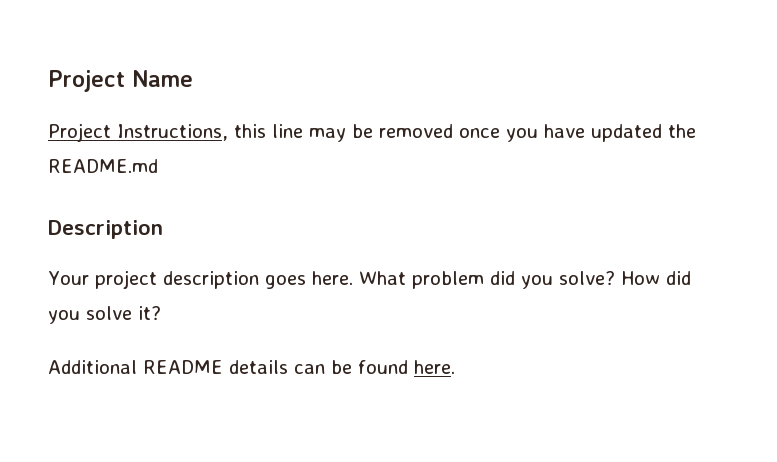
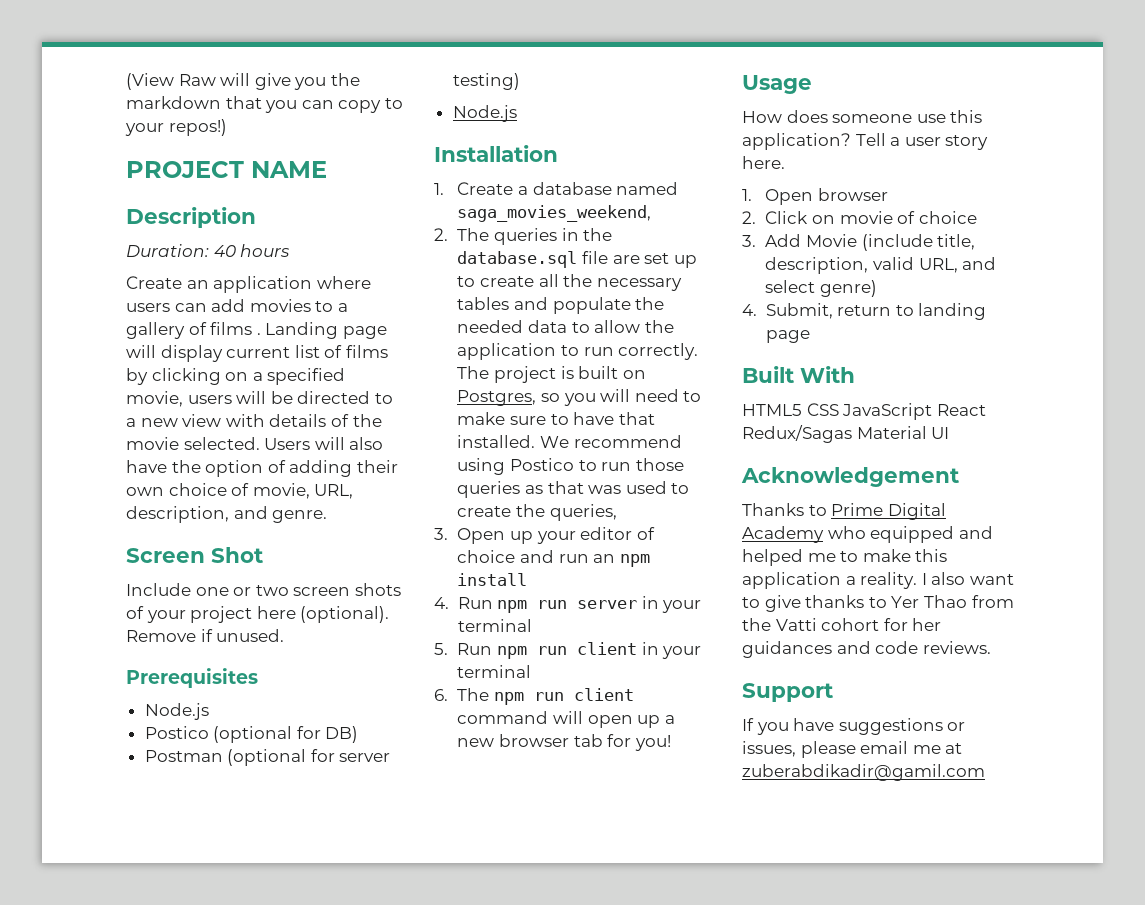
[48,70,193,92] [48,123,696,142] [48,159,158,173] [48,220,163,239] [48,270,691,289] [48,306,161,324] [48,360,455,374] Project Name // Project Instructions, this line may be removed once you have updated the README.md // Description // Your project description goes here. What problem did you solve? How did you solve it? // Additional README details can be found here. -> [126,73,360,90] [126,96,403,113] [125,119,227,136] [126,161,327,178] [126,207,256,228] [126,244,290,257] [126,276,371,293] [126,299,348,312] [126,322,387,339] [126,345,388,362] [126,368,346,385] [126,391,393,407] [126,414,382,427] [126,437,384,450] [126,460,398,477] [126,483,354,499] [126,506,328,523] [126,547,263,563] [126,583,401,596] [126,606,390,623] [126,629,285,642] [126,668,258,688] [144,703,209,720] [144,726,359,743] [144,749,391,766] [452,73,520,90] [452,105,517,122] [434,145,558,162] [434,182,679,195] [457,205,652,222] [434,228,613,245] [457,251,697,268] [457,274,682,291] [457,297,665,314] [457,320,674,333] [457,343,699,360] [457,366,646,383] [457,389,702,406] [457,412,655,425] [457,435,682,448] [457,458,684,475] [457,481,690,498] [457,504,617,521] [434,527,655,544] [457,550,650,567] [457,573,528,586] [434,596,702,613] [457,619,532,632] [434,642,702,659] [457,665,532,678] [434,688,634,705] [457,711,675,728] [457,734,671,751] [742,75,812,94] [742,110,983,123] [742,133,989,150] [742,156,785,169] [742,188,888,205] [742,211,977,224] [742,234,976,251] [765,257,997,274] [765,280,877,297] [742,303,987,320] [765,330,810,343] [742,366,855,383] [742,403,986,420] [742,425,950,443] [741,467,959,487] [742,503,946,520] [742,526,993,543] [742,549,948,566] [742,572,1014,589] [742,595,1014,612] [742,618,942,631] [742,641,991,658] [742,683,833,702] [742,718,966,735] [742,741,963,758] [742,764,985,781] (View Raw will give you the markdown that you can copy to your repos!) // PROJECT NAME // Description // Duration: 40 hours // Create an application where users can add movies to a gallery of films . Landing page will display current list of films by clicking on a specified movie, users will be directed to a new view with details of the movie selected. Users will also have the option of adding their own choice of movie, URL, description, and genre. // Screen Shot // Include one or two screen shots of your project here (optional). Remove if unused. // Prerequisites // Node.js // Postico (optional for DB) // Postman (optional for server testing) // Node.js // Installation // 1. Create a database named saga_movies_weekend, // 2. The queries in the database.sql file are set up to create all the necessary tables and populate the needed data to allow the application to run correctly. The project is built on Postgres, so you will need to make sure to have that installed. We recommend using Postico to run those queries as that was used to create the queries, // 3. Open up your editor of choice and run an npm install // 4. Run npm run server in your terminal // 5. Run npm run client in your terminal // 6. The npm run client command will open up a new browser tab for you! // Usage // How does someone use this application? Tell a user story here. // 1. Open browser // 2. Click on movie of choice // 3. Add Movie (include title, description, valid URL, and select genre) // 4. Submit, return to landing page // Built With // HTML5 CSS JavaScript React Redux/Sagas Material UI // Acknowledgement // Thanks to Prime Digital Academy who equipped and helped me to make this application a reality. I also want to give thanks to Yer Thao from the Vatti cohort for her guidances and code reviews. // Support // If you have suggestions or issues, please email me at zuberabdikadir@gamil.com

